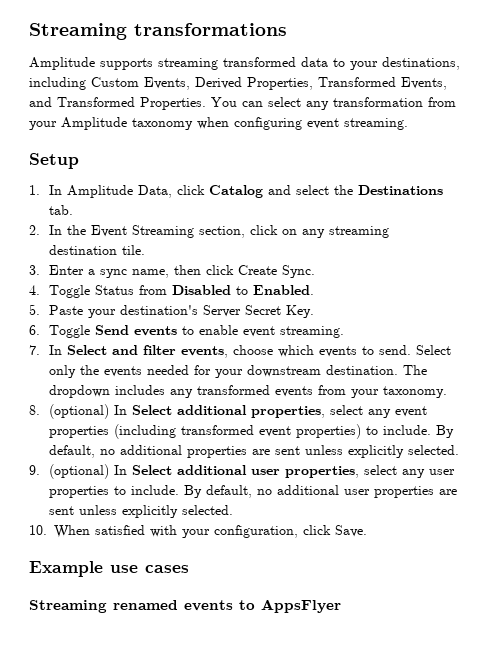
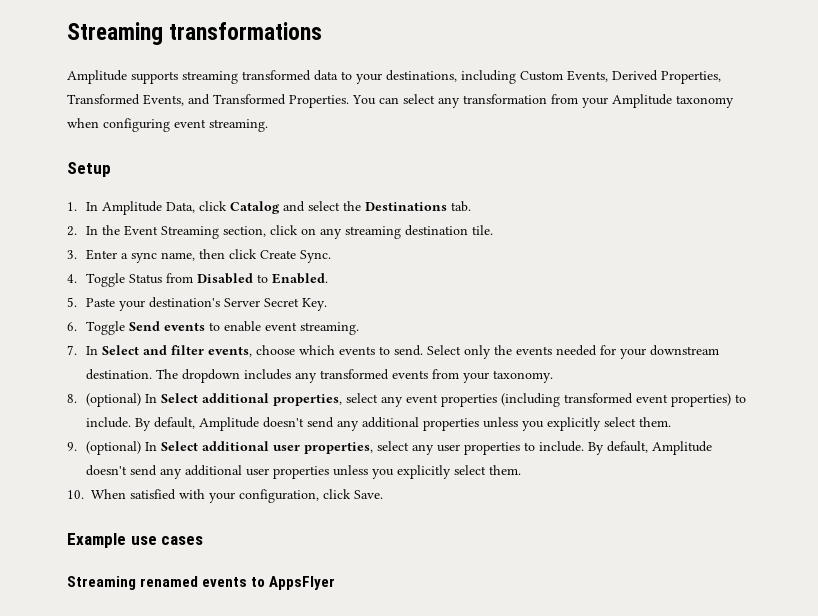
[100,445,460,458] no additional properties are sent unless explicitly selected. -> [199,417,672,431] Amplitude doesn't send any additional properties unless you explicitly select them.
[257,485,458,498] [49,505,234,518] no additional user properties are sent unless explicitly selected. -> [652,441,713,455] [86,465,522,479] Amplitude doesn't send any additional user properties unless you explicitly select them.

